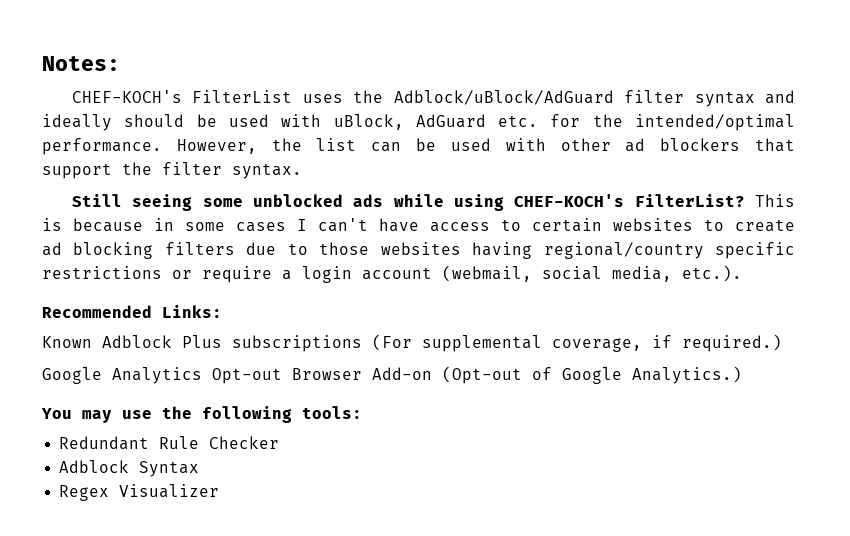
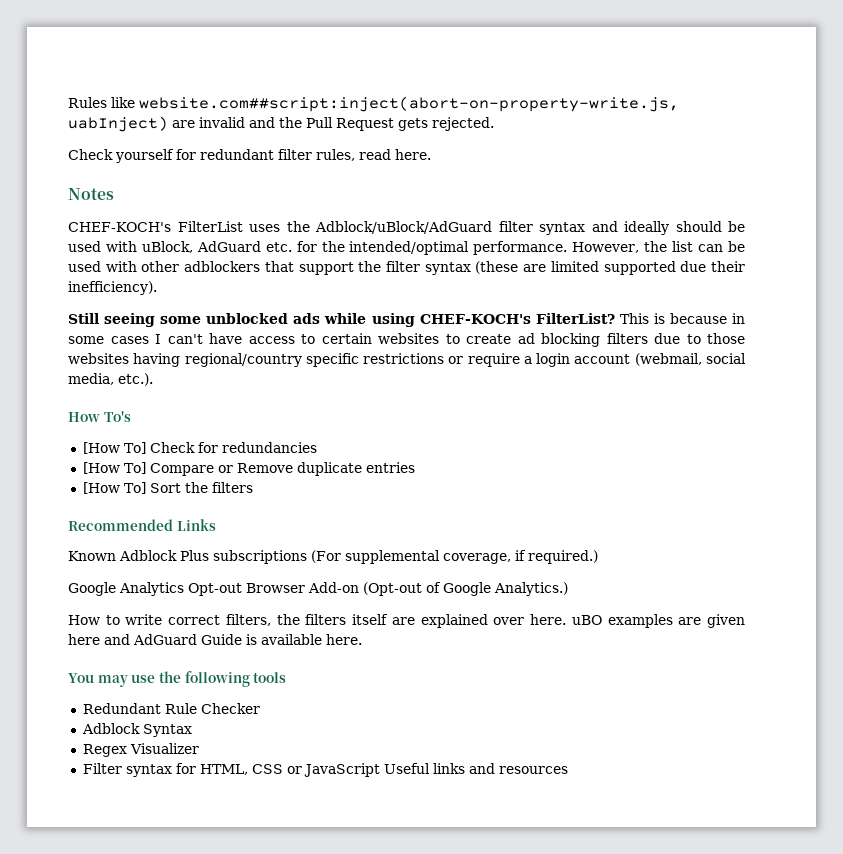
[42,56,120,71] Notes: -> [68,96,679,112] [68,116,494,132] [68,149,431,163] [68,188,114,200] Rules like website.com##script:inject(abort-on-property-write.js, uabInject) are invalid and the Pull Request gets rejected. // Check yourself for redundant filter rules, read here. // Notes
[625,138,741,152] ad blockers -> [184,261,261,272] adblockers
[232,163,302,179] syntax. -> [424,261,745,275] [68,281,157,295] syntax (these are limited supported due their inefficiency).
(742, 273) none -> [68,411,131,422] [82,442,317,454] [82,462,415,476] [82,482,253,494] // How To's // [How To] Check for redundancies // [How To] Compare or Remove duplicate entries // [How To] Sort the filters
[162,305,222,318] Links: -> [176,519,216,531] Links
(742, 375) none -> [68,614,746,628] [68,634,362,645] // How to write correct filters, the filters itself are explained over here. uBO examples are given here and AdGuard Guide is available here.
[302,406,362,419] tools: -> [253,672,287,683] tools
(220, 491) none -> [82,763,568,777] // Filter syntax for HTML, CSS or JavaScript Useful links and resources

